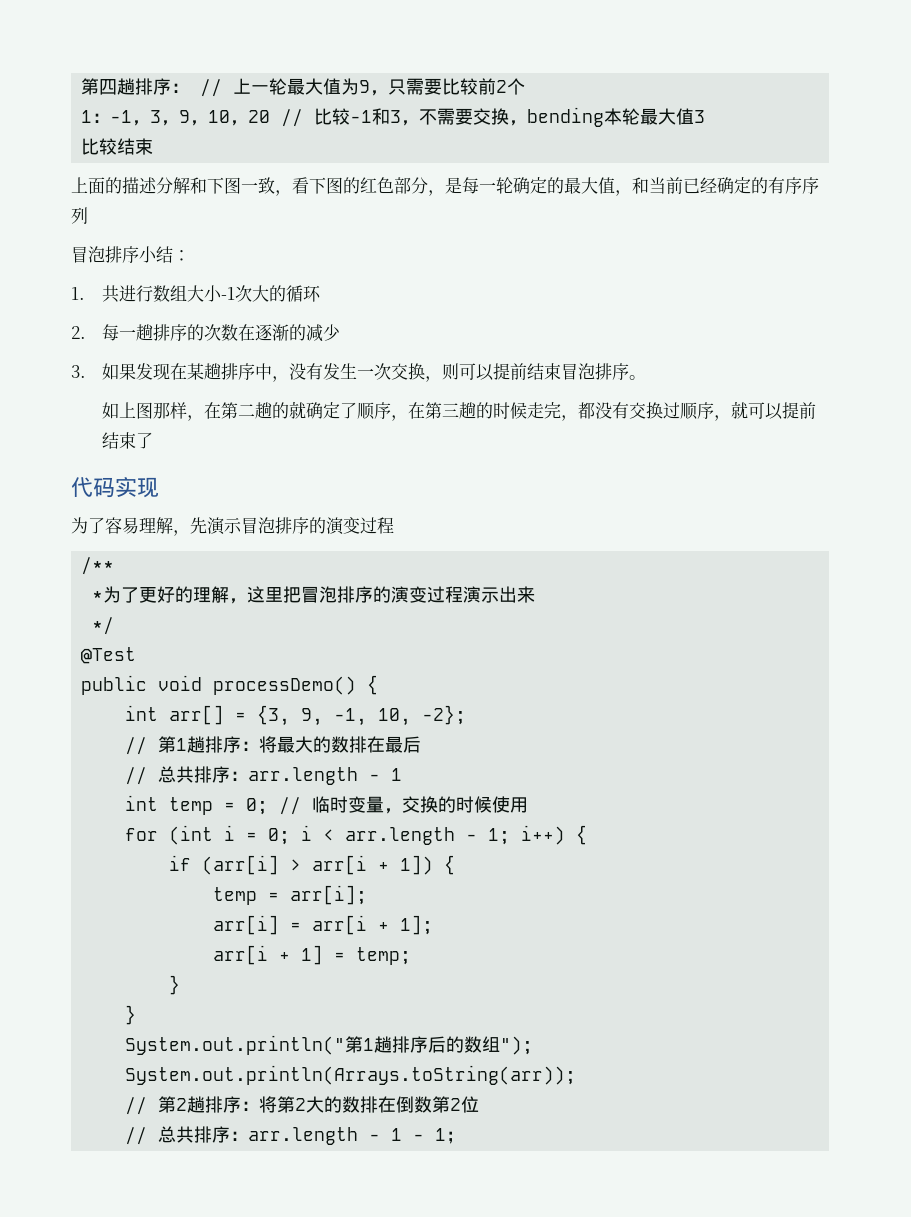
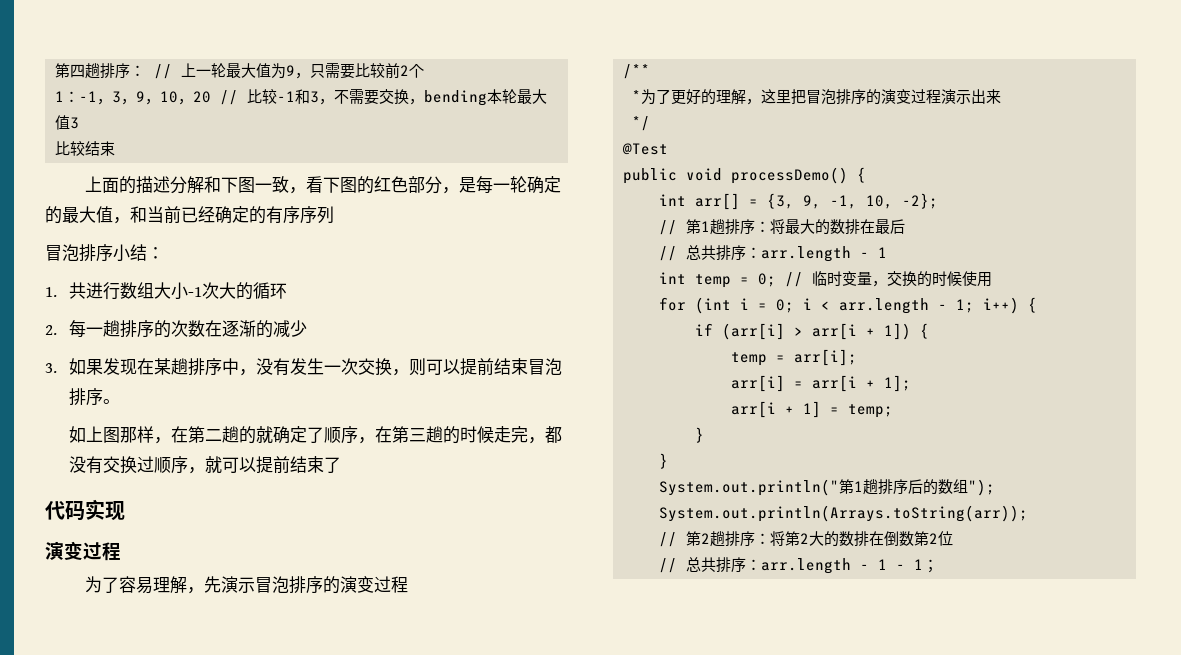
(159, 487) none -> [45,541,121,561] // 演变过程

